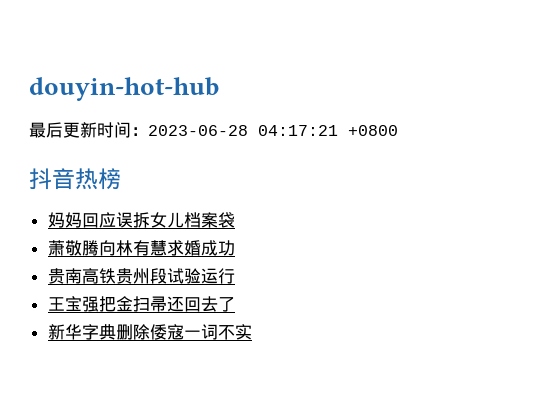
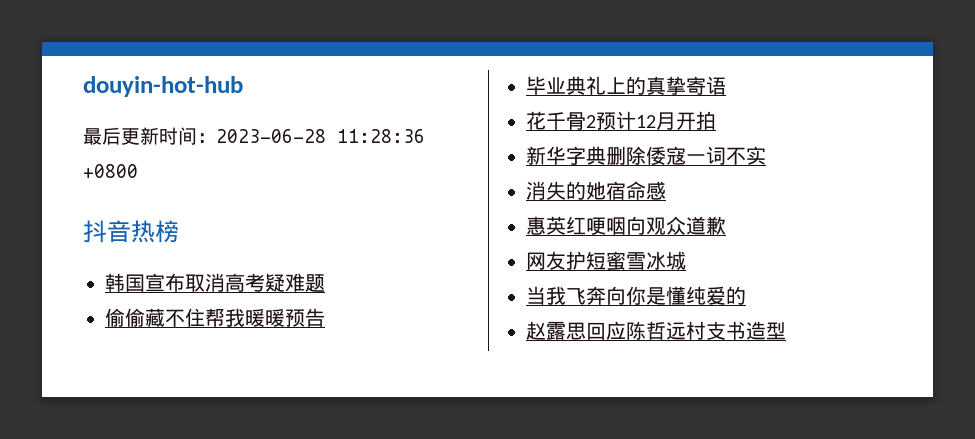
[258,125,338,136] 04:17:21 -> [337,129,425,143] 11:28:36
[47,212,235,228] [47,240,235,256] [47,268,235,284] [47,296,235,312] 妈妈回应误拆女儿档案袋 // 萧敬腾向林有慧求婚成功 // 贵南高铁贵州段试验运行 // 王宝强把金扫帚还回去了 -> [105,273,325,292] [105,308,325,327] [526,76,726,95] [526,111,716,130] 韩国宣布取消高考疑难题 // 偷偷藏不住帮我暖暖预告 // 毕业典礼上的真挚寄语 // 花千骨2预计12月开拍
(252, 332) none -> [526,181,666,200] [526,216,726,236] [526,251,686,270] [526,286,746,305] [526,321,786,340] // 消失的她宿命感 // 惠英红哽咽向观众道歉 // 网友护短蜜雪冰城 // 当我飞奔向你是懂纯爱的 // 赵露思回应陈哲远村支书造型

